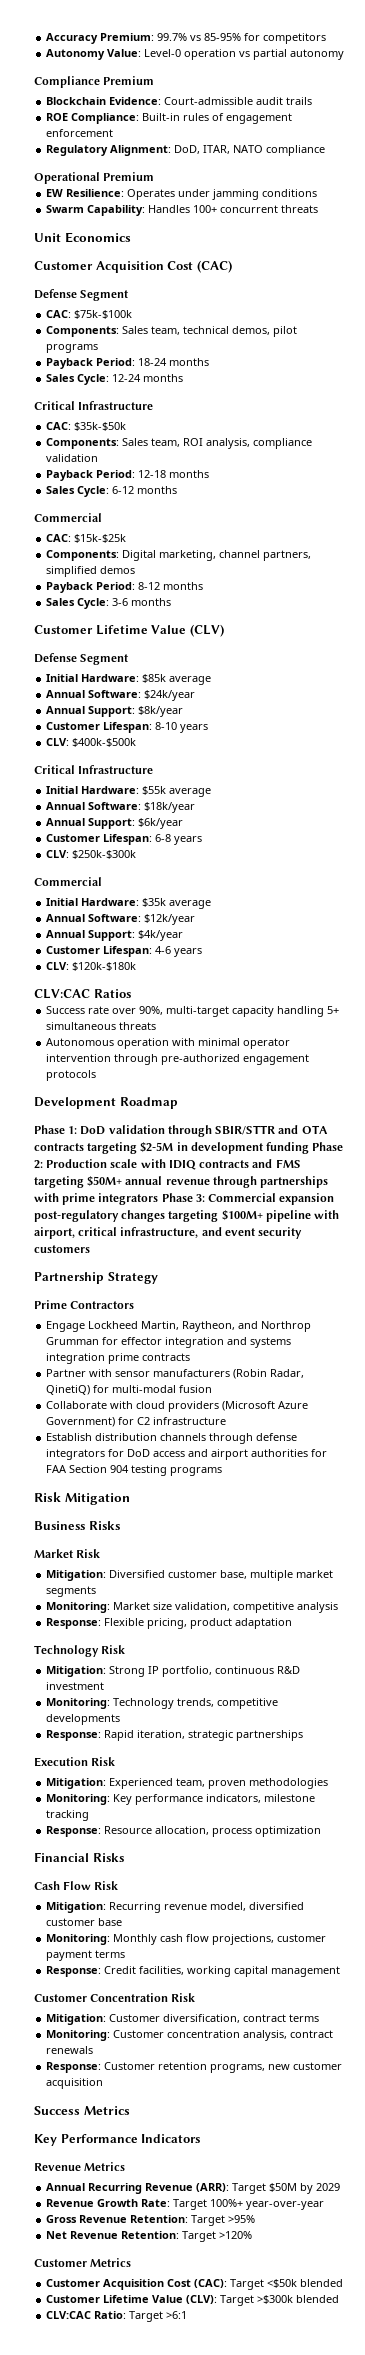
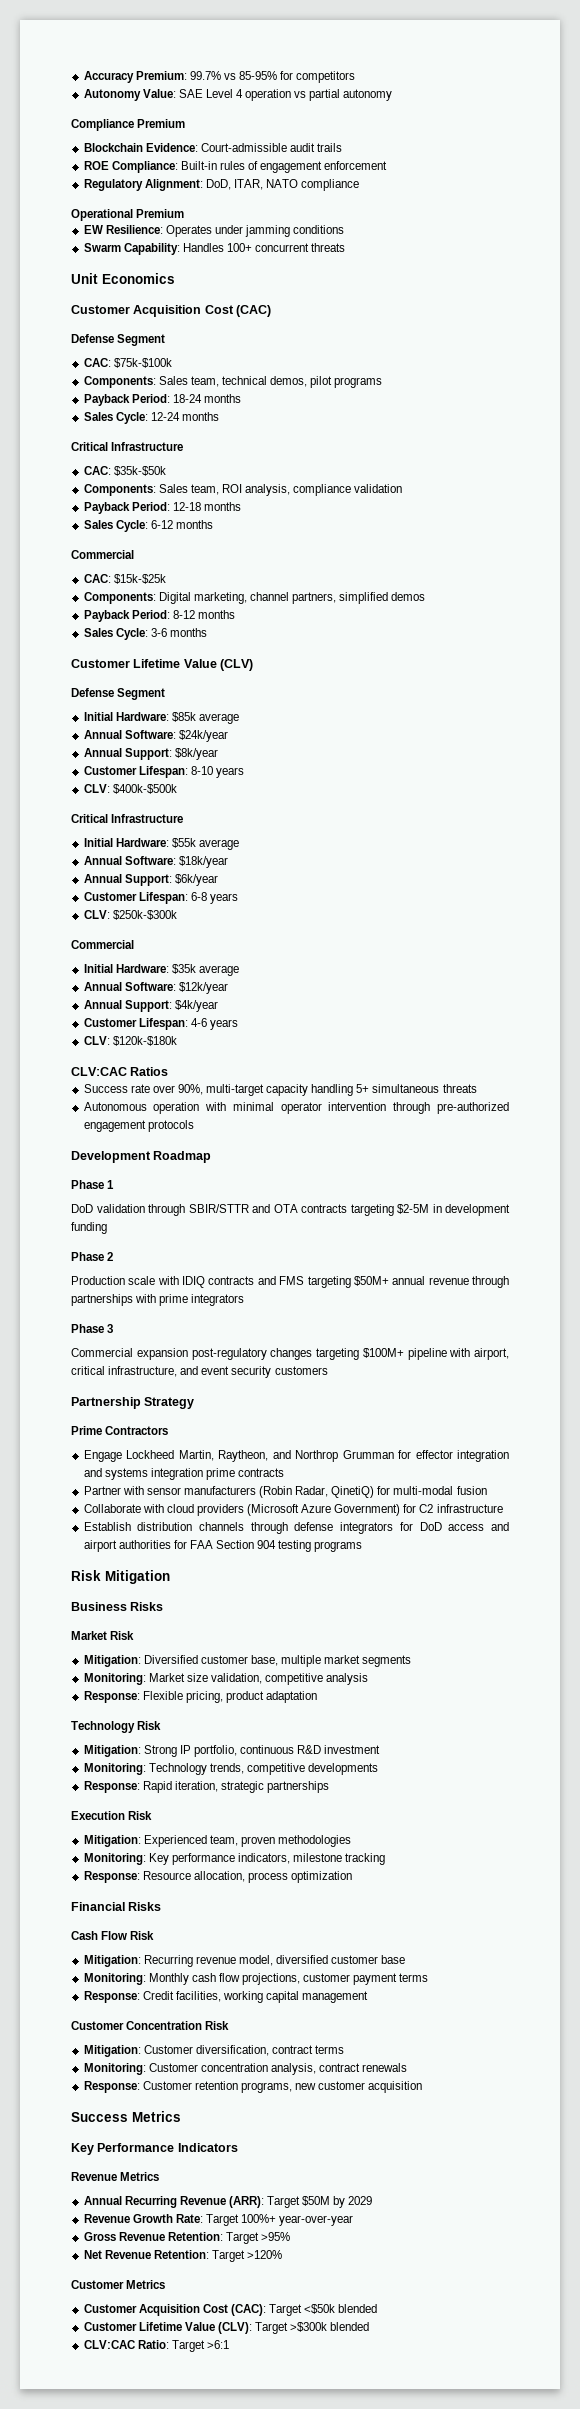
[144,49,182,57] Level-0 -> [178,89,244,98] SAE Level 4
[68,1126,78,1134] 1: -> [107,1180,115,1189] 1 //
[312,1142,344,1151] [34,1160,43,1169] Phase 2: -> [71,1252,114,1261] // Phase 2 //
[161,1193,205,1202] Phase 3: -> [71,1324,114,1333] // Phase 3 //

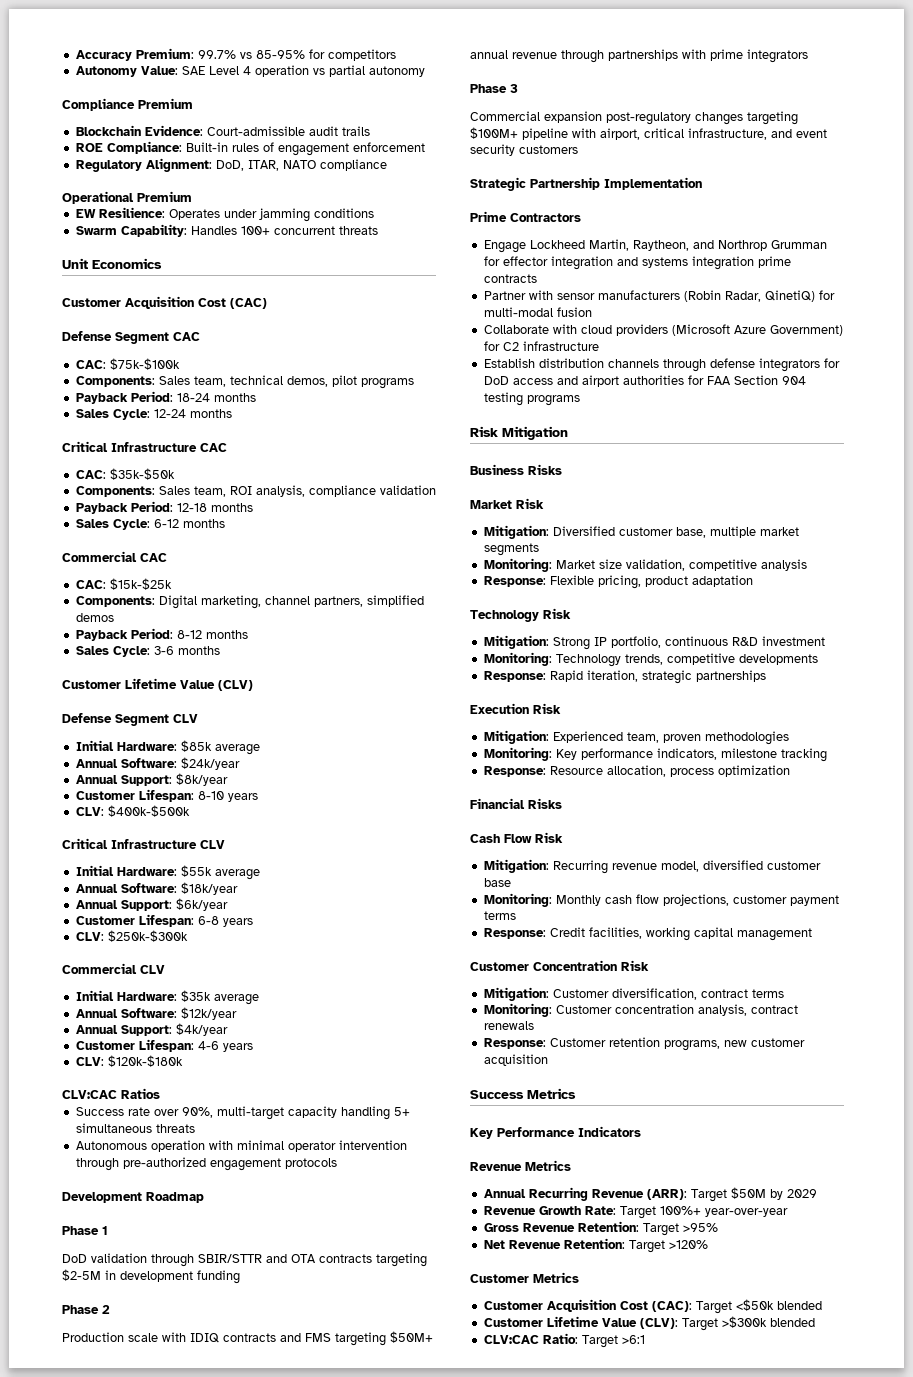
(166, 340) none -> [173,332,200,341] CAC
(184, 446) none -> [200,443,227,452] CAC
(134, 554) none -> [140,553,167,562] CAC
(166, 694) none -> [173,714,198,723] CLV
(184, 818) none -> [200,840,225,849] CLV
(134, 944) none -> [140,965,165,974] CLV
[71,1397,195,1409] Partnership Strategy -> [470,177,702,191] Strategic Partnership Implementation

